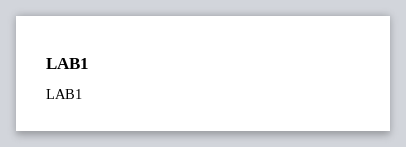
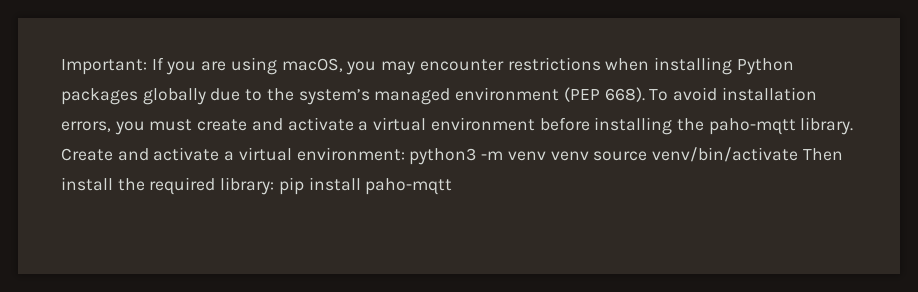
[46,58,89,69] [46,89,82,99] LAB1 // LAB1 -> [61,57,794,75] [61,87,817,105] [61,117,854,135] [61,147,843,165] [61,177,453,195] Important: If you are using macOS, you may encounter restrictions when installing Python packages globally due to the system’s managed environment (PEP 668). To avoid installation errors, you must create and activate a virtual environment before installing the paho-mqtt library. Create and activate a virtual environment: python3 -m venv venv source venv/bin/activate Then install the required library: pip install paho-mqtt

